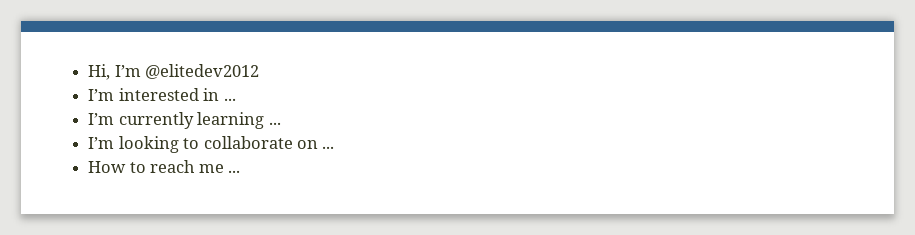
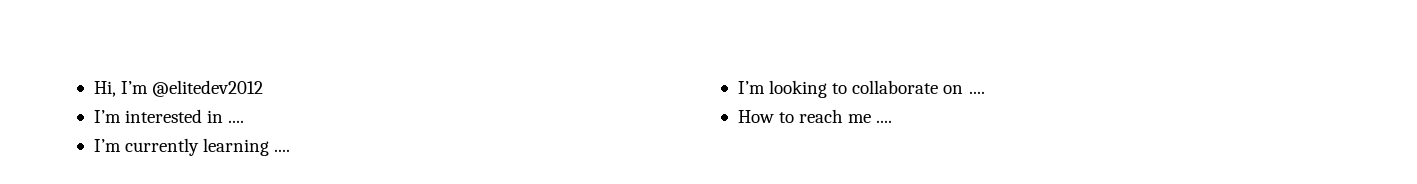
[223,98,236,101] ... -> [228,120,245,123] ....
[268,122,281,125] ... -> [274,149,291,152] ....
[322,146,335,149] ... -> [968,91,985,94] ....
[227,170,240,173] ... -> [876,120,893,123] ....

